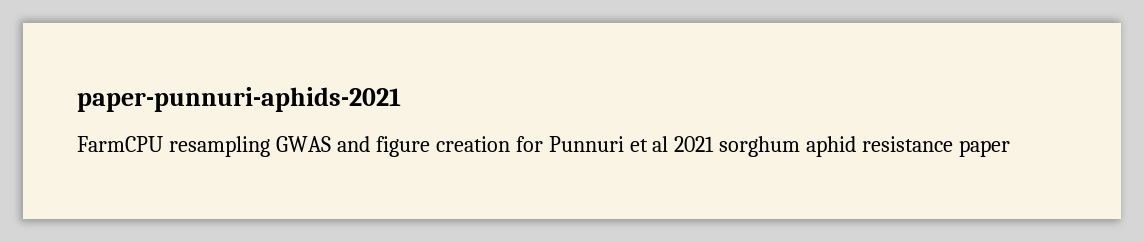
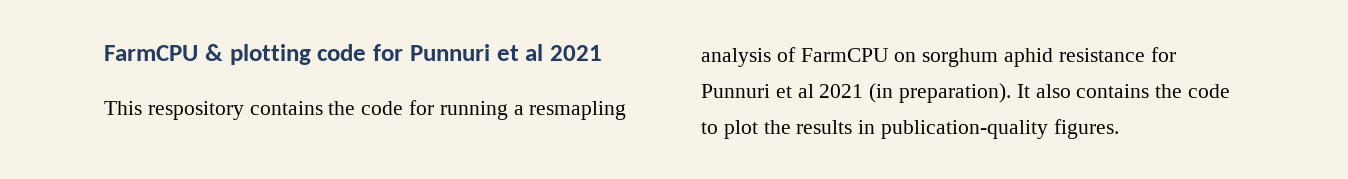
[77,87,401,112] [77,136,1011,157] paper-punnuri-aphids-2021 // FarmCPU resampling GWAS and figure creation for Punnuri et al 2021 sorghum aphid resistance paper -> [104,44,602,65] [104,100,627,120] [701,47,1176,67] [701,83,1231,103] [701,119,1119,139] FarmCPU & plotting code for Punnuri et al 2021 // This respository contains the code for running a resmapling analysis of FarmCPU on sorghum aphid resistance for Punnuri et al 2021 (in preparation). It also contains the code to plot the results in publication-quality figures.

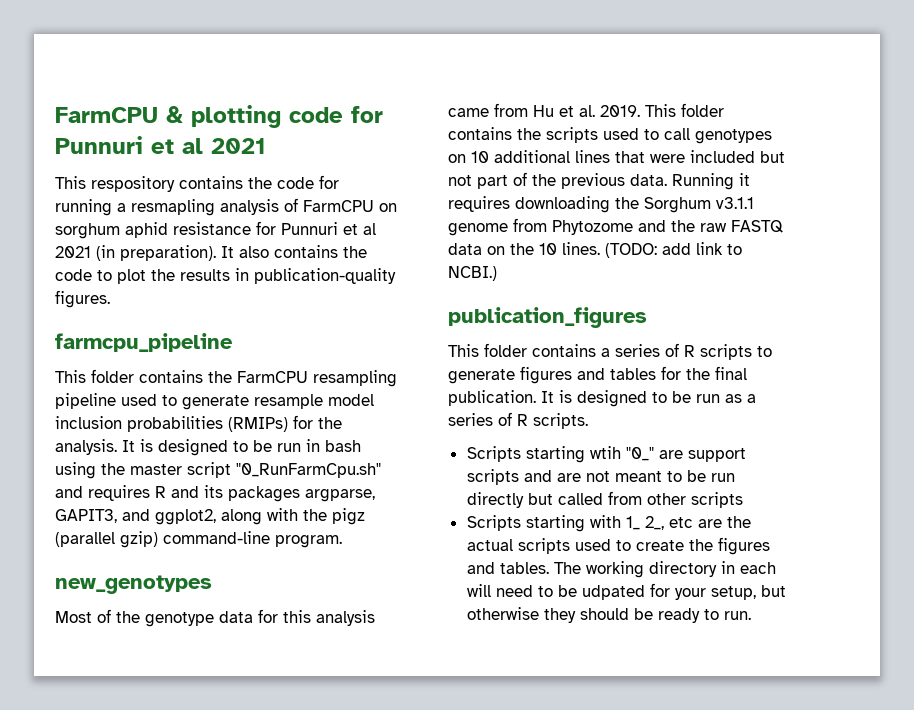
(1119, 129) none -> [55,333,233,352] [55,369,397,387] [55,393,374,410] [55,415,342,432] [55,439,361,456] [55,462,381,479] [55,485,375,502] [55,508,365,525] [55,531,342,548] [55,575,212,594] [55,609,375,627] [448,103,724,117] [448,127,772,144] [448,150,785,163] [448,172,750,190] [448,196,754,213] [448,218,783,236] [448,242,742,258] [448,266,497,281] [448,307,647,328] [448,343,772,360] [448,366,747,384] [448,390,756,407] [448,412,588,429] [466,446,746,463] [466,469,735,485] [466,491,743,508] [466,515,751,532] [466,537,770,555] [466,561,776,578] [466,583,786,600] [466,607,751,623] // farmcpu_pipeline // This folder contains the FarmCPU resampling pipeline used to generate resample model inclusion probabilities (RMIPs) for the analysis. It is designed to be run in bash using the master script "0_RunFarmCpu.sh" and requires R and its packages argparse, GAPIT3, and ggplot2, along with the pigz (parallel gzip) command-line program. // new_genotypes // Most of the genotype data for this analysis came from Hu et al. 2019. This folder contains the scripts used to call genotypes on 10 additional lines that were included but not part of the previous data. Running it requires downloading the Sorghum v3.1.1 genome from Phytozome and the raw FASTQ data on the 10 lines. (TODO: add link to NCBI.) // publication_figures // This folder contains a series of R scripts to generate figures and tables for the final publication. It is designed to be run as a series of R scripts. // Scripts starting wtih "0_" are support scripts and are not meant to be run directly but called from other scripts // Scripts starting with 1_ 2_, etc are the actual scripts used to create the figures and tables. The working directory in each will need to be udpated for your setup, but otherwise they should be ready to run.

